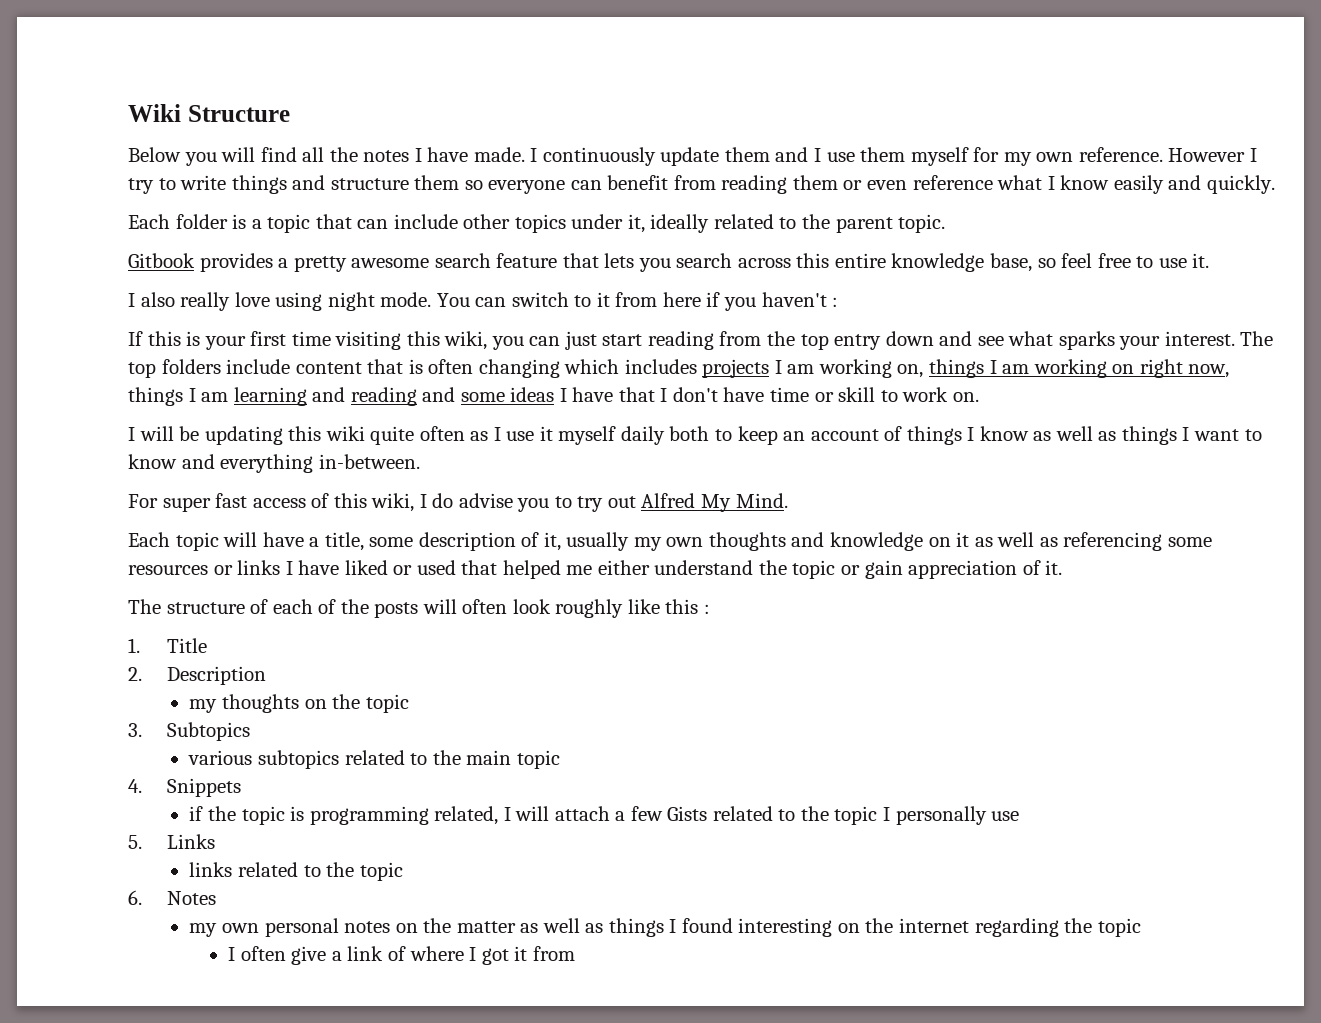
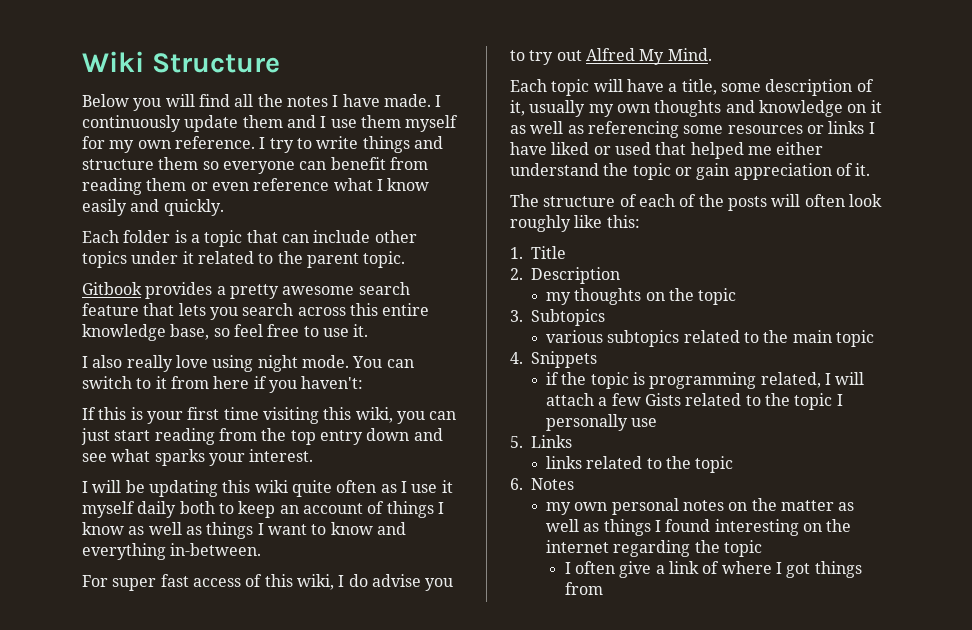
[1168,148,1246,162] However -> (255, 142) none
[627,214,710,233] it, ideally -> [182,251,194,264] it
[761,292,839,307] haven't : -> [301,376,364,389] haven't:
[1240,331,1274,346] [128,359,1230,378] [128,387,979,406] The top folders include content that is often changing which includes projects I am working on, things I am working on right now, things I am learning and reading and some ideas I have that I don't have time or skill to work on. -> (314, 455) none
[665,599,710,614] this : -> [606,215,640,228] this:
[514,946,528,961] it -> [814,561,862,578] things

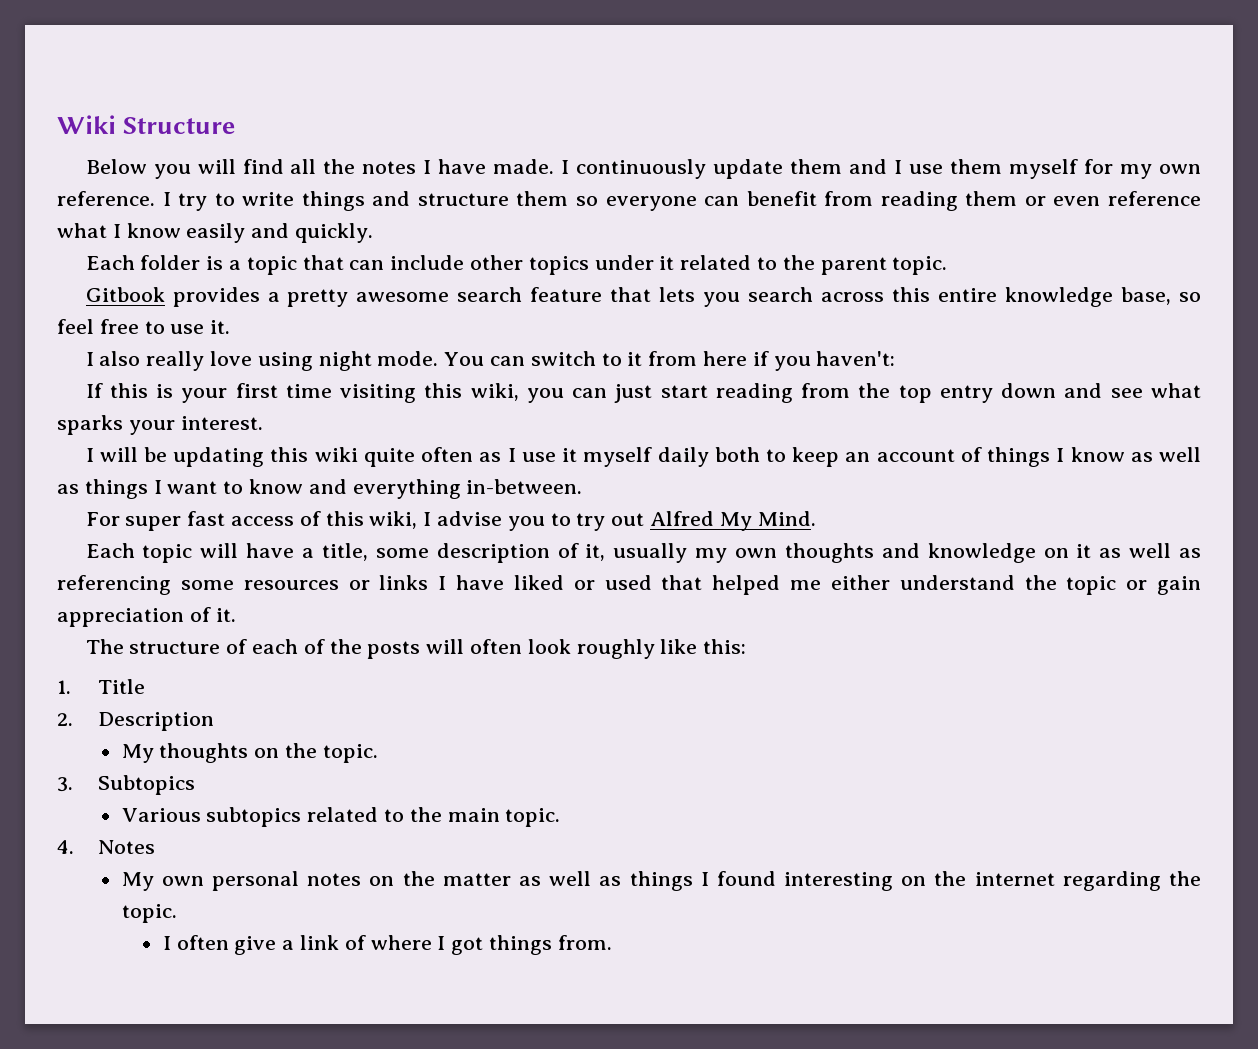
[348,574,368,587] do -> (432, 519) none
[546,292,572,305] my -> [121,744,154,763] My
[698,288,737,305] topic -> [322,744,378,763] topic.
[546,330,604,343] various -> [121,808,201,822] Various
[836,330,875,347] [510,351,597,368] [546,372,865,389] [546,393,843,410] [546,414,658,431] [510,435,572,448] [546,456,734,473] [510,478,523,490] topic // 4. Snippets // if the topic is programming related, I will attach a few Gists related to the topic I personally use // 5. Links // links related to the topic // 6. -> [505,808,561,827] [57,840,74,854] topic. // 4.
[546,502,572,515] my -> [121,872,154,891] My
[724,540,763,557] topic -> [121,904,177,923] topic.
[564,582,603,595] from -> [557,935,612,950] from.

